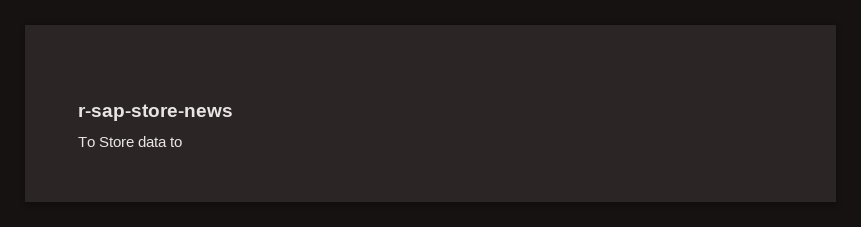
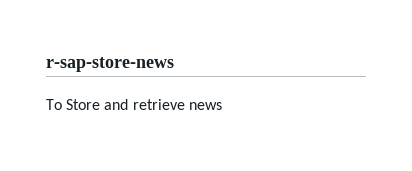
[138,136,183,147] data to -> [104,99,222,110] and retrieve news

